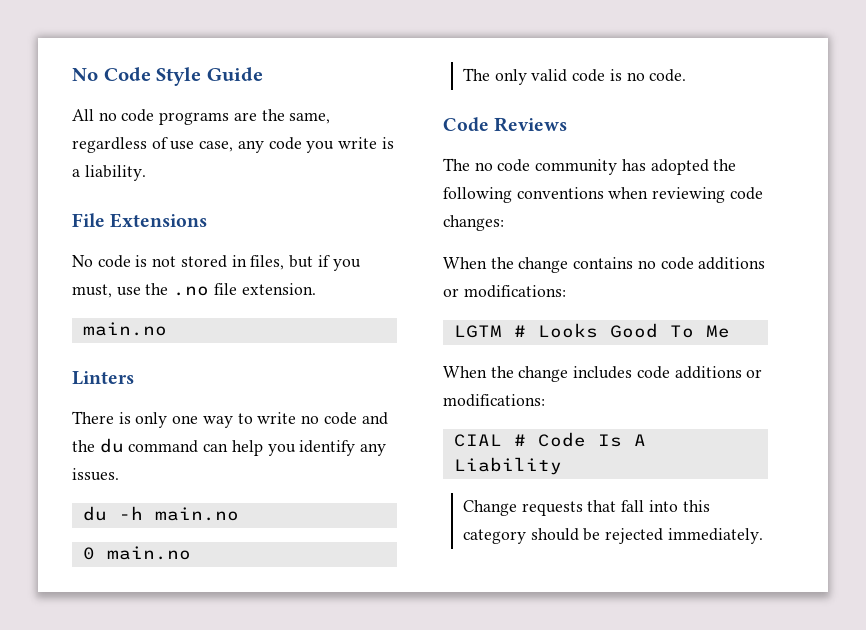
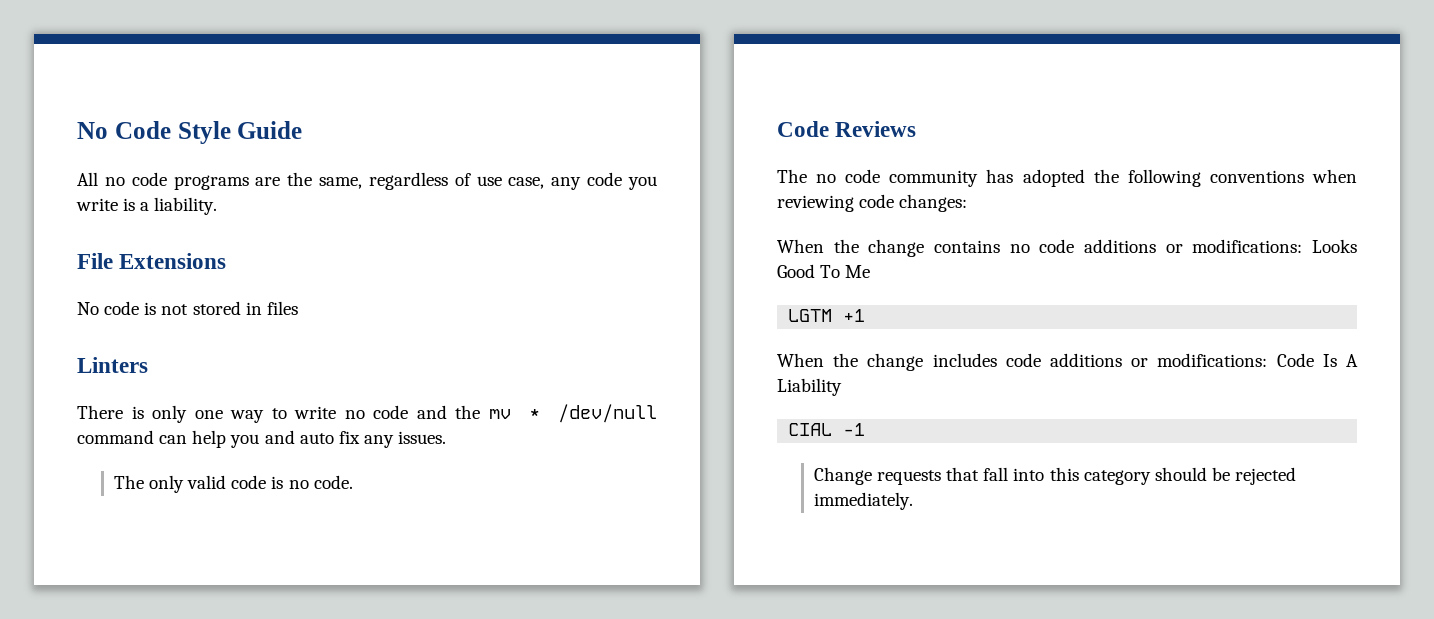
[250,255,361,271] [72,283,316,298] [82,322,167,336] files, but if you must, use the .no file extension. // main.no -> [266,301,298,315] files
[99,438,124,453] du -> [488,404,657,423] mv * /dev/null
[299,440,356,456] identify -> [264,430,360,444] and auto fix
[82,506,239,521] [82,546,191,560] // du -h main.no // 0 main.no -> (447, 437) none
[453,325,526,338] // LGTM # -> (1303, 246) none
(730, 331) none -> [788,309,866,322] // LGTM +1
[453,434,526,447] // CIAL # -> (1268, 360) none
(562, 466) none -> [788,423,866,436] // CIAL -1

